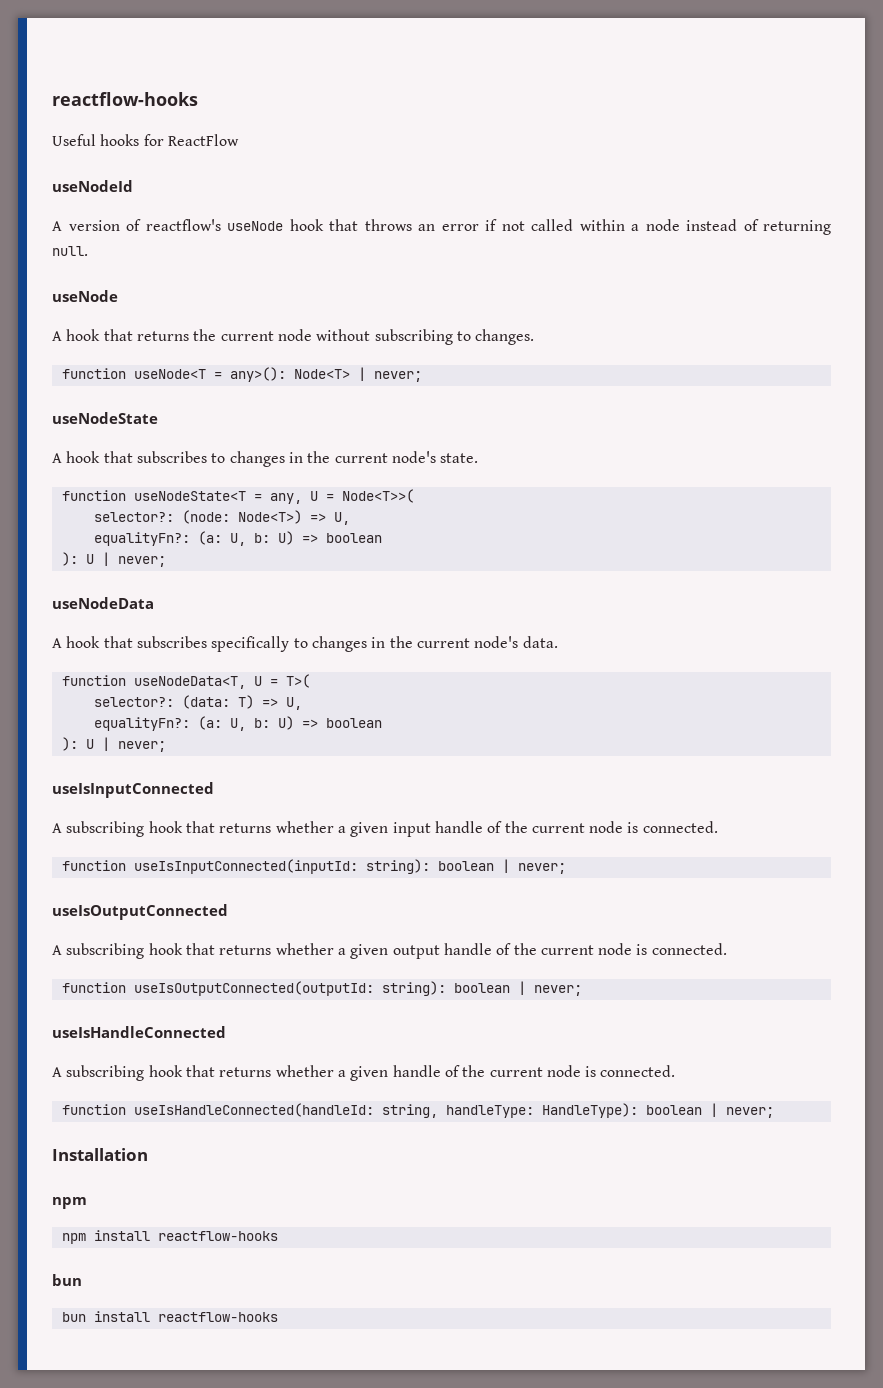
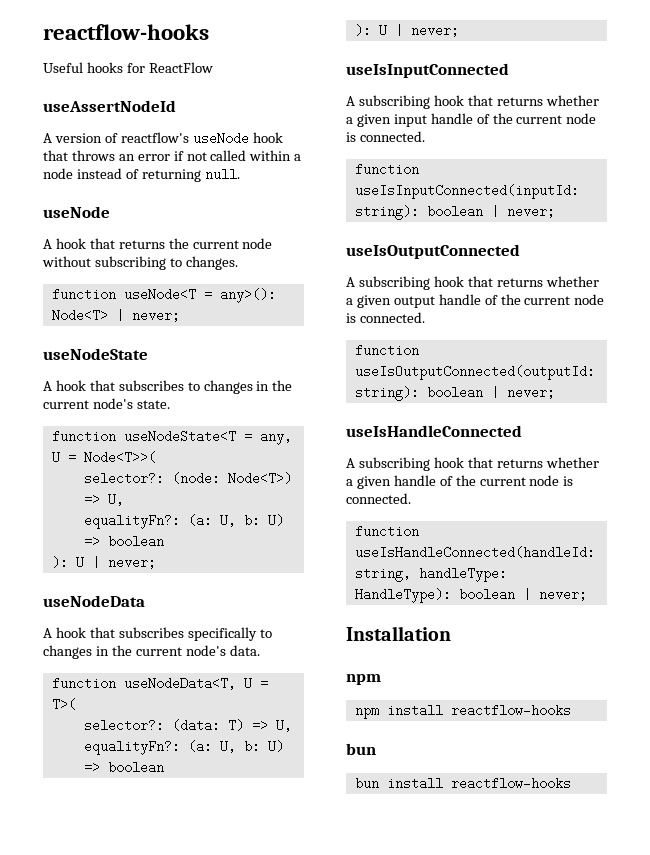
[52,180,133,192] useNodeId -> [43,100,176,112] useAssertNodeId

